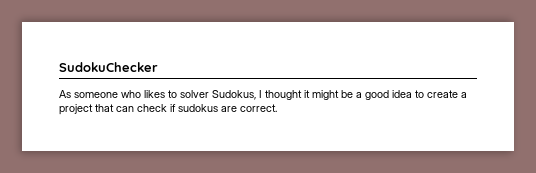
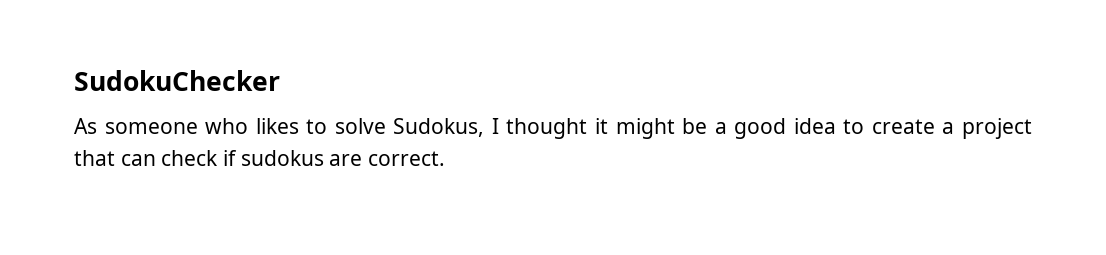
[180,90,209,98] solver -> [334,118,386,134] solve

